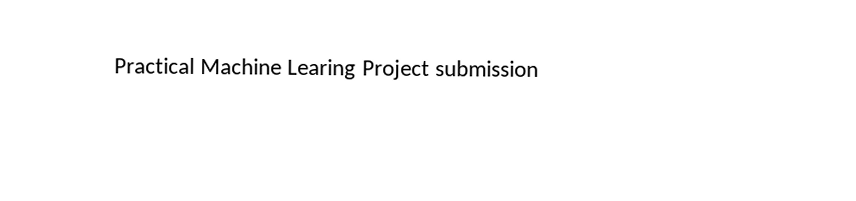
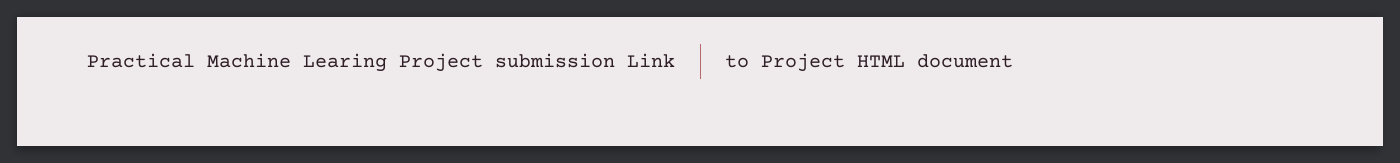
(539, 68) none -> [627,53,1013,72] Link to Project HTML document

